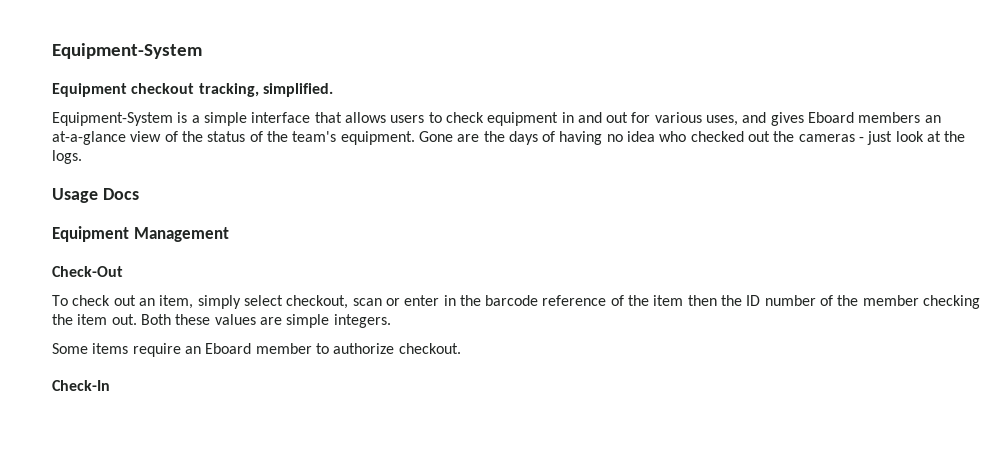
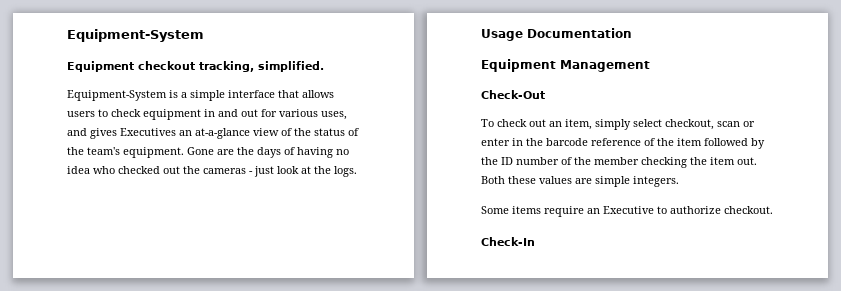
[808,112,921,123] Eboard members -> [120,128,176,136] Executives
[102,188,139,200] Docs -> [527,28,632,38] Documentation
[687,295,717,306] then -> [704,138,765,149] followed by
[205,343,312,354] Eboard member -> [603,206,654,214] Executive

